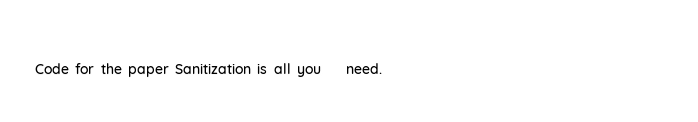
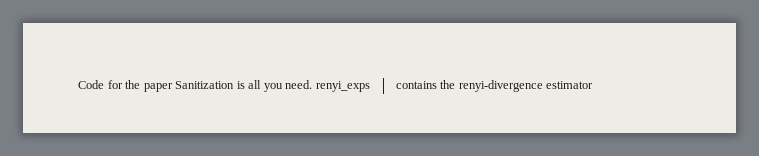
(383, 68) none -> [315,80,594,92] renyi_exps contains the renyi-divergence estimator

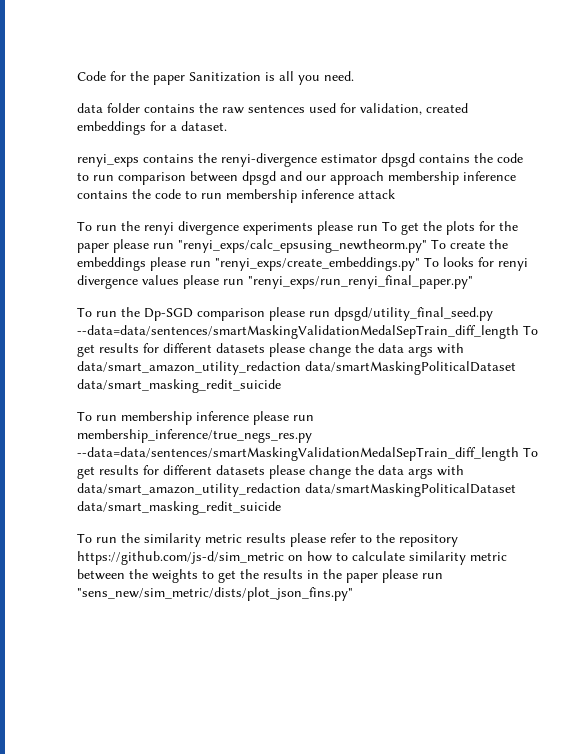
(313, 84) none -> [77,103,468,115] [77,121,227,135] // data folder contains the raw sentences used for validation, created embeddings for a dataset. //
(594, 85) none -> [381,153,523,167] [77,171,516,185] [77,189,395,203] [77,221,518,235] [77,239,508,253] [77,257,528,271] [77,275,473,289] [77,307,493,321] [77,325,538,339] [77,343,464,357] [77,361,516,375] [77,379,281,393] [77,411,314,425] [77,429,312,443] [77,447,538,461] [77,465,464,479] [77,483,516,497] [77,501,281,515] [77,533,458,547] [77,551,507,565] [77,569,443,583] [77,587,353,601] dpsgd contains the code to run comparison between dpsgd and our approach membership inference contains the code to run membership inference attack // To run the renyi divergence experiments please run To get the plots for the paper please run "renyi_exps/calc_epsusing_newtheorm.py" To create the embeddings please run "renyi_exps/create_embeddings.py" To looks for renyi divergence values please run "renyi_exps/run_renyi_final_paper.py" // To run the Dp-SGD comparison please run dpsgd/utility_final_seed.py --data=data/sentences/smartMaskingValidationMedalSepTrain_diff_length To get results for different datasets please change the data args with data/smart_amazon_utility_redaction data/smartMaskingPoliticalDataset data/smart_masking_redit_suicide // To run membership inference please run membership_inference/true_negs_res.py --data=data/sentences/smartMaskingValidationMedalSepTrain_diff_length To get results for different datasets please change the data args with data/smart_amazon_utility_redaction data/smartMaskingPoliticalDataset data/smart_masking_redit_suicide // To run the similarity metric results please refer to the repository https://github.com/js-d/sim_metric on how to calculate similarity metric between the weights to get the results in the paper please run "sens_new/sim_metric/dists/plot_json_fins.py"

